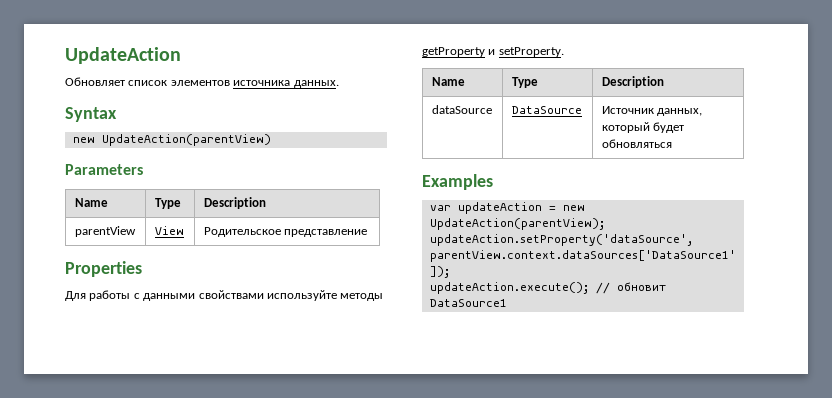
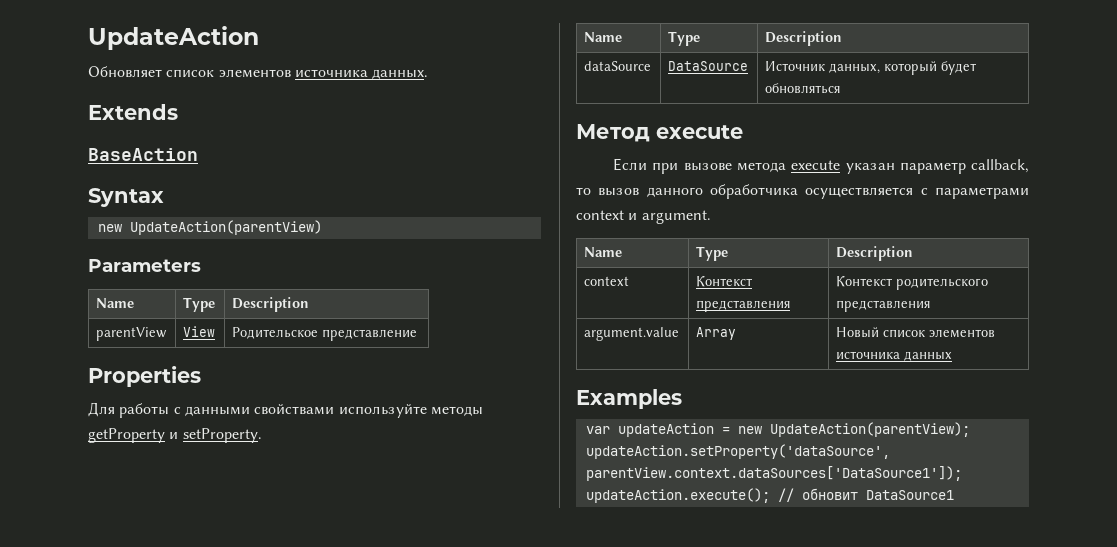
(339, 84) none -> [88,104,178,120] [88,148,198,161] // Extends // BaseAction
(672, 143) none -> [576,124,743,142] [613,158,1029,174] [576,184,1029,199] [576,210,711,224] [584,247,623,257] [696,246,729,261] [836,246,914,261] [584,276,630,286] [696,276,753,287] [696,300,791,312] [836,276,989,290] [836,300,931,312] [584,327,680,341] [696,327,737,340] [836,327,996,338] [836,351,953,361] // Метод execute // Если при вызове метода execute указан параметр callback, то вызов данного обработчика осуществляется с параметрами context и argument. // Name | Type | Description // context | Контекст представления | Контекст родительского представления // argument.value | Array | Новый список элементов источника данных

